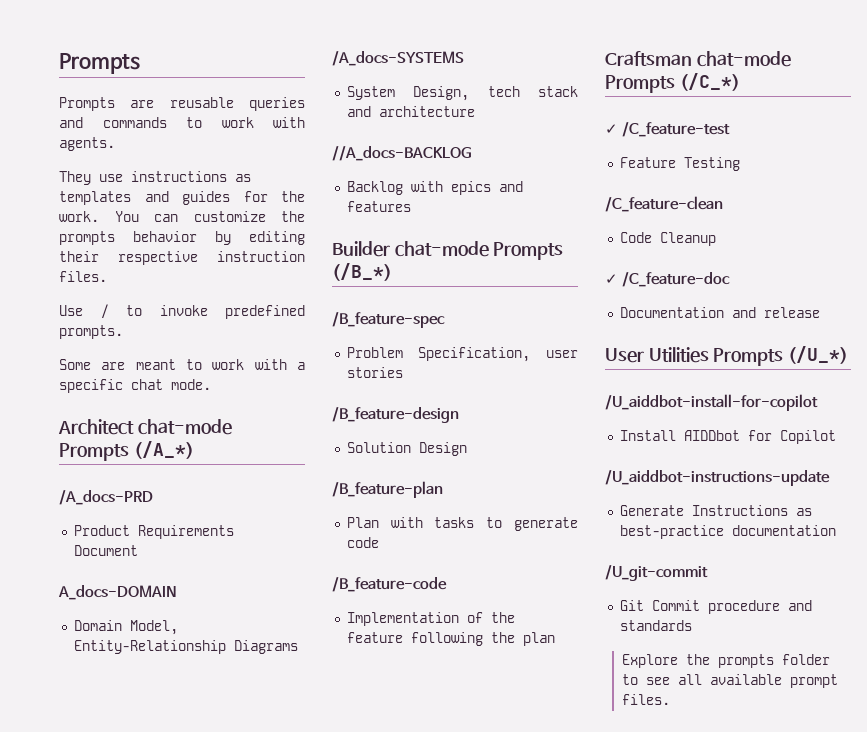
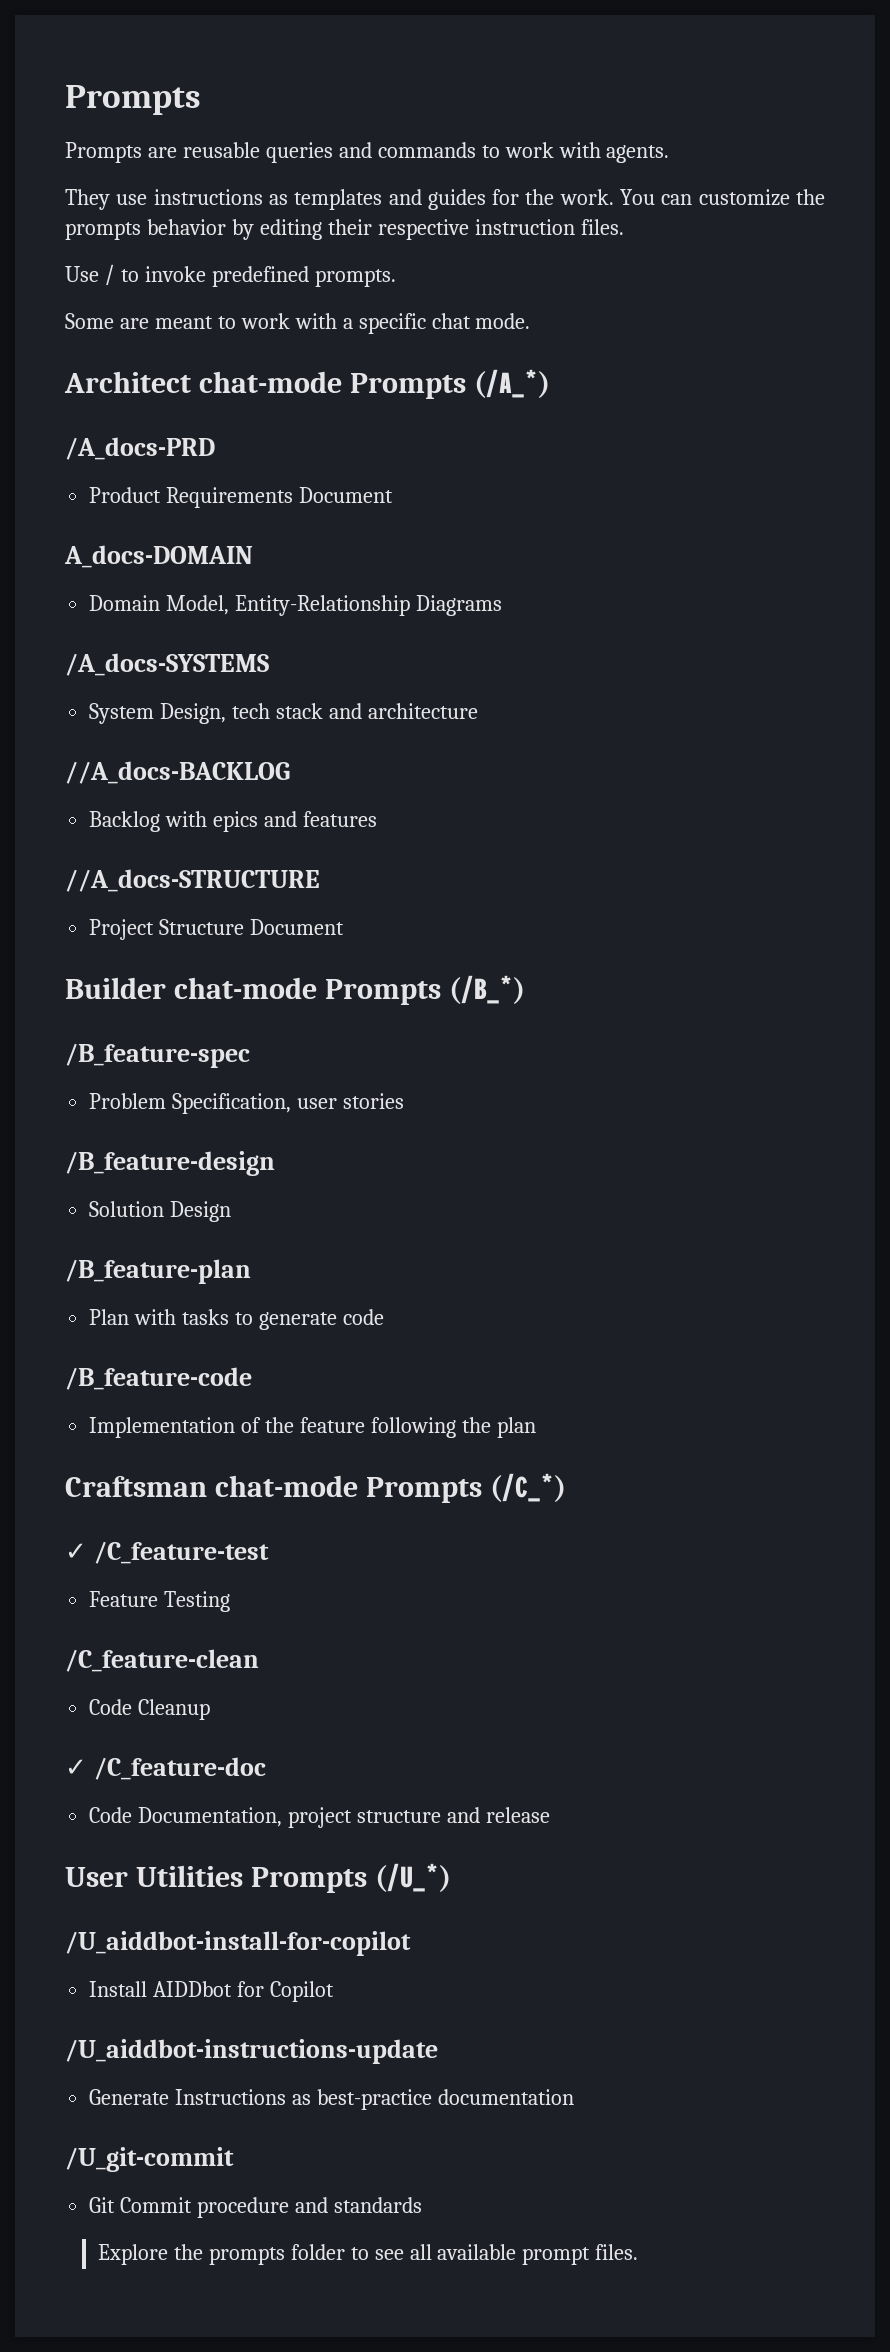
(411, 206) none -> [65,869,320,892] [89,919,345,940] // //A_docs-STRUCTURE // Project Structure Document
[619,307,724,318] Documentation -> [89,1807,442,1828] Code Documentation, project structure

